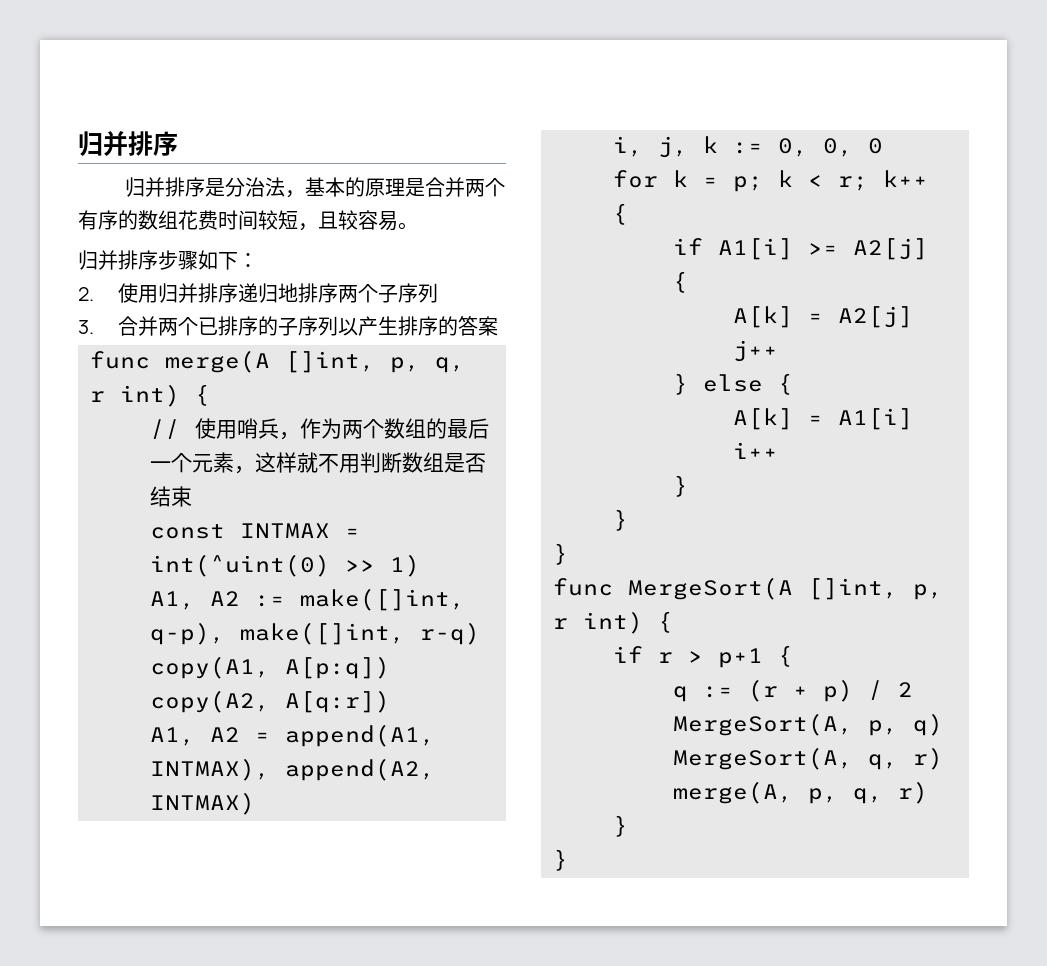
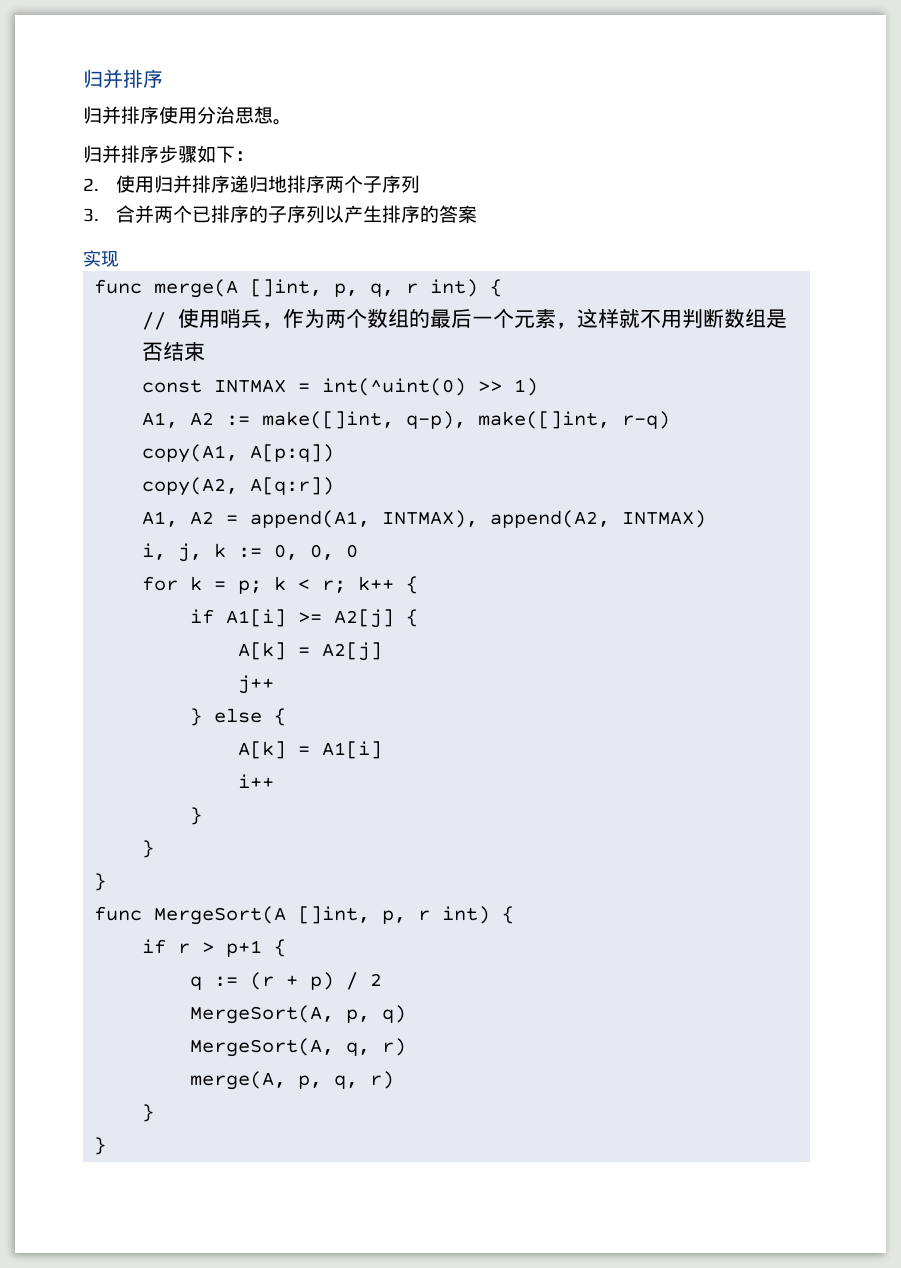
[204,177,505,198] [78,210,398,231] 是分治法，基本的原理是合并两个有序的数组花费时间较短，且较容易 -> [159,106,273,124] 使用分治思想
(498, 326) none -> [83,250,119,267] // 实现

